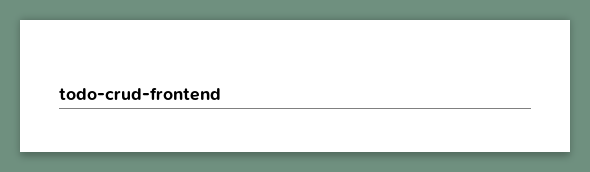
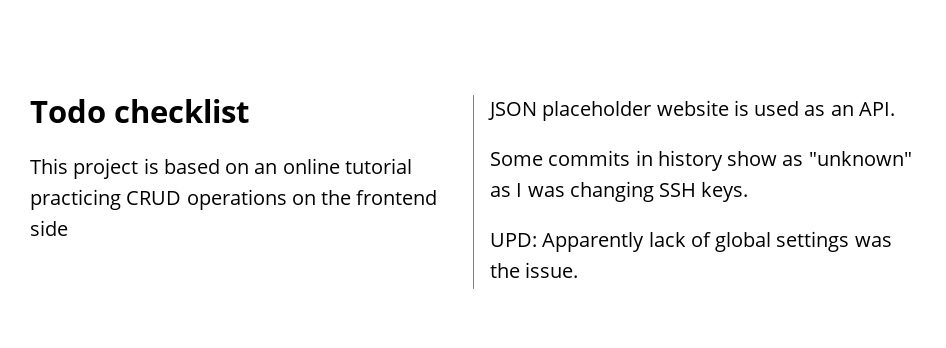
[59,87,221,101] todo-crud-frontend -> [30,99,250,123] [30,158,412,179] [30,189,438,210] [30,220,68,236] [488,100,895,121] [490,150,912,171] [490,181,749,202] [490,231,892,252] [490,262,579,278] Todo checklist // This project is based on an online tutorial practicing CRUD operations on the frontend side // JSON placeholder website is used as an API. // Some commits in history show as "unknown" as I was changing SSH keys. // UPD: Apparently lack of global settings was the issue.

